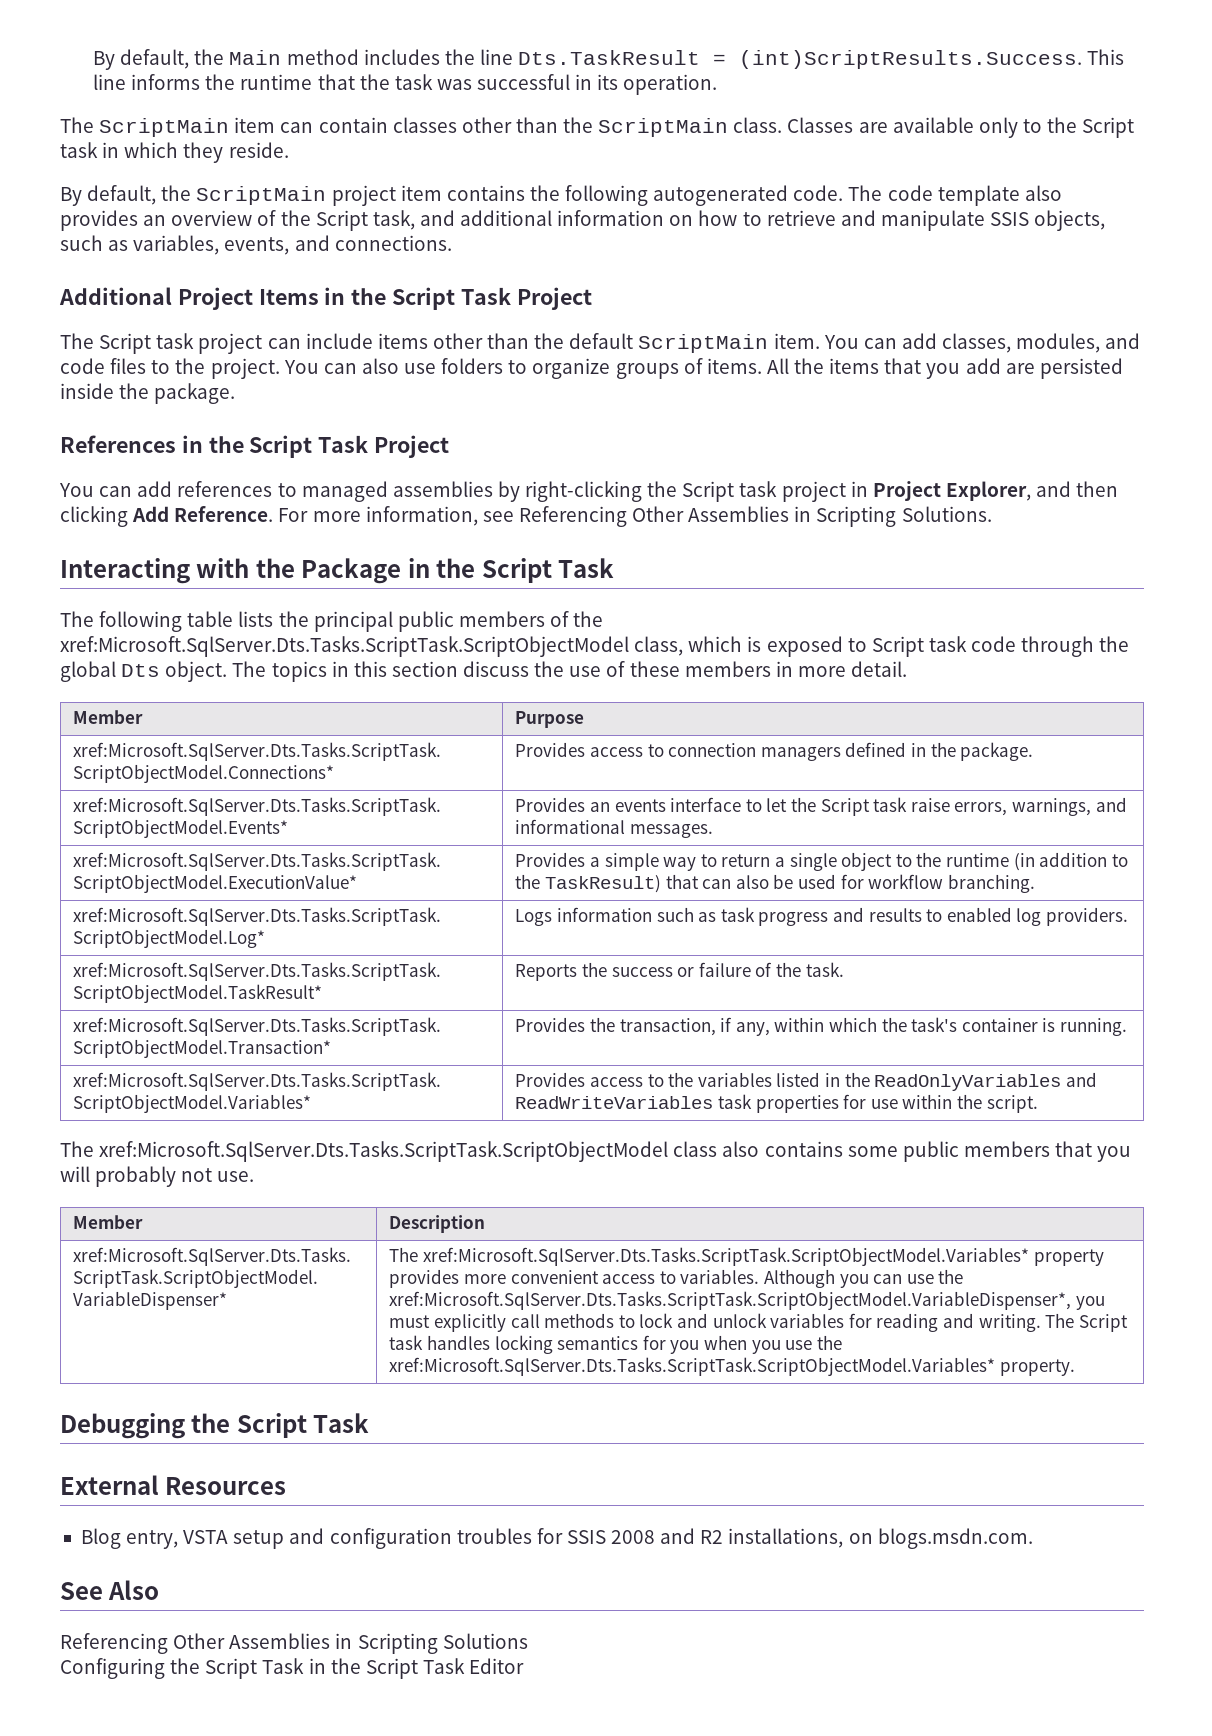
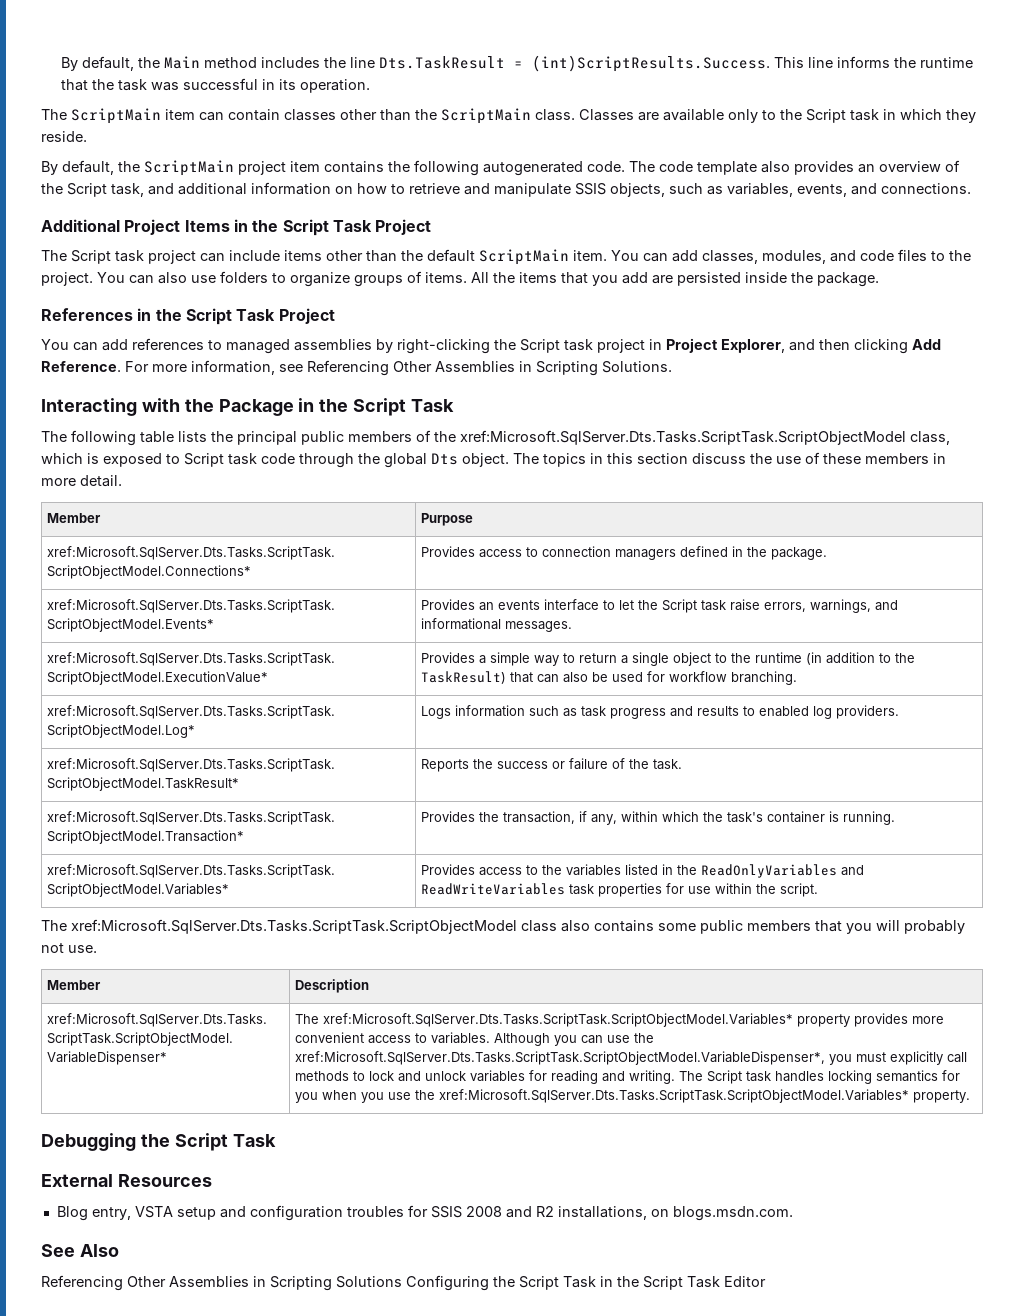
(528, 1641) // -> (402, 1282) none

